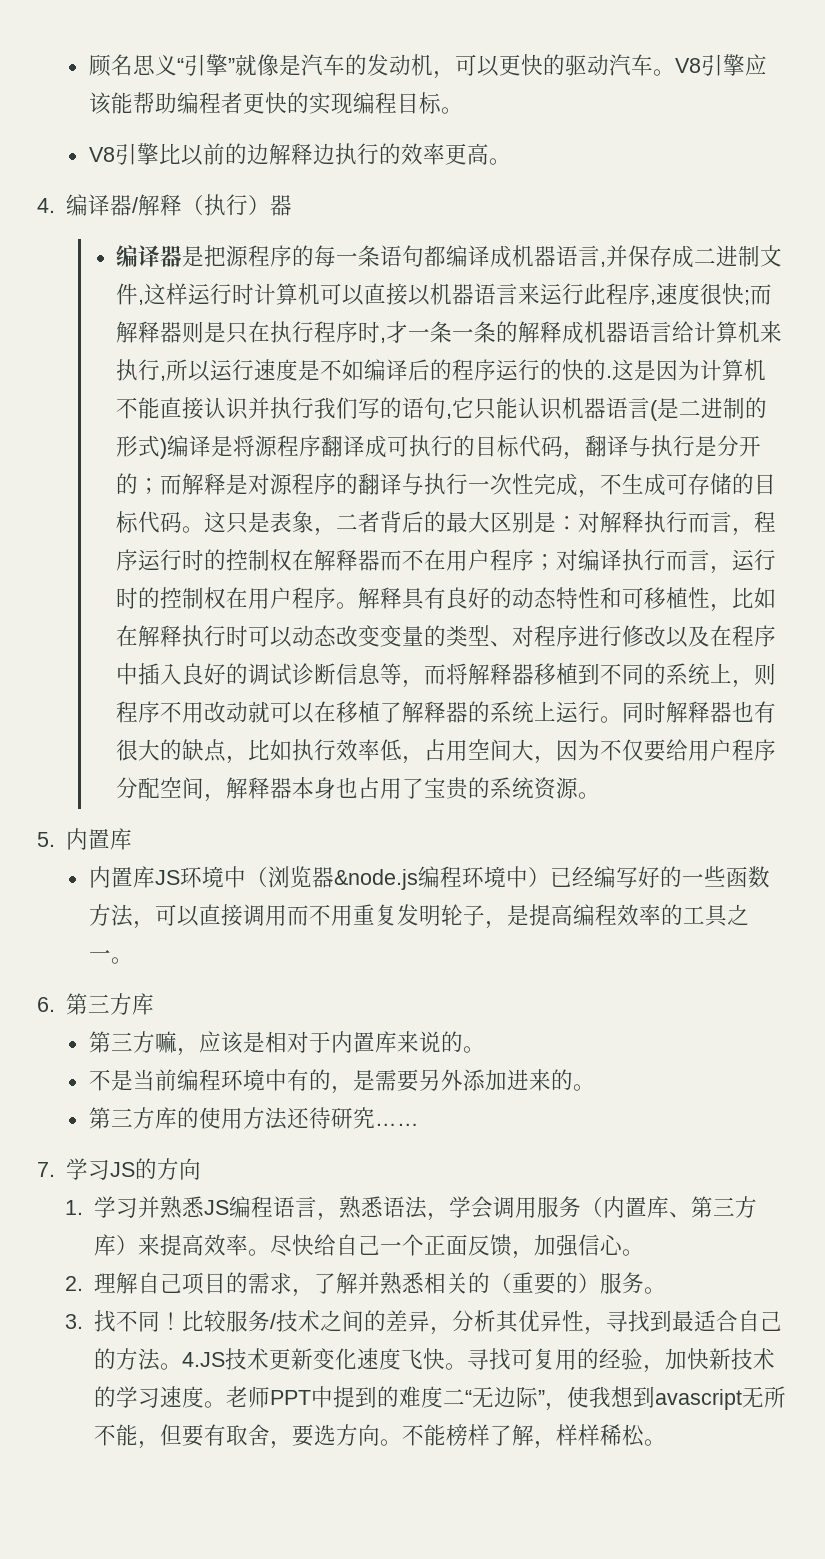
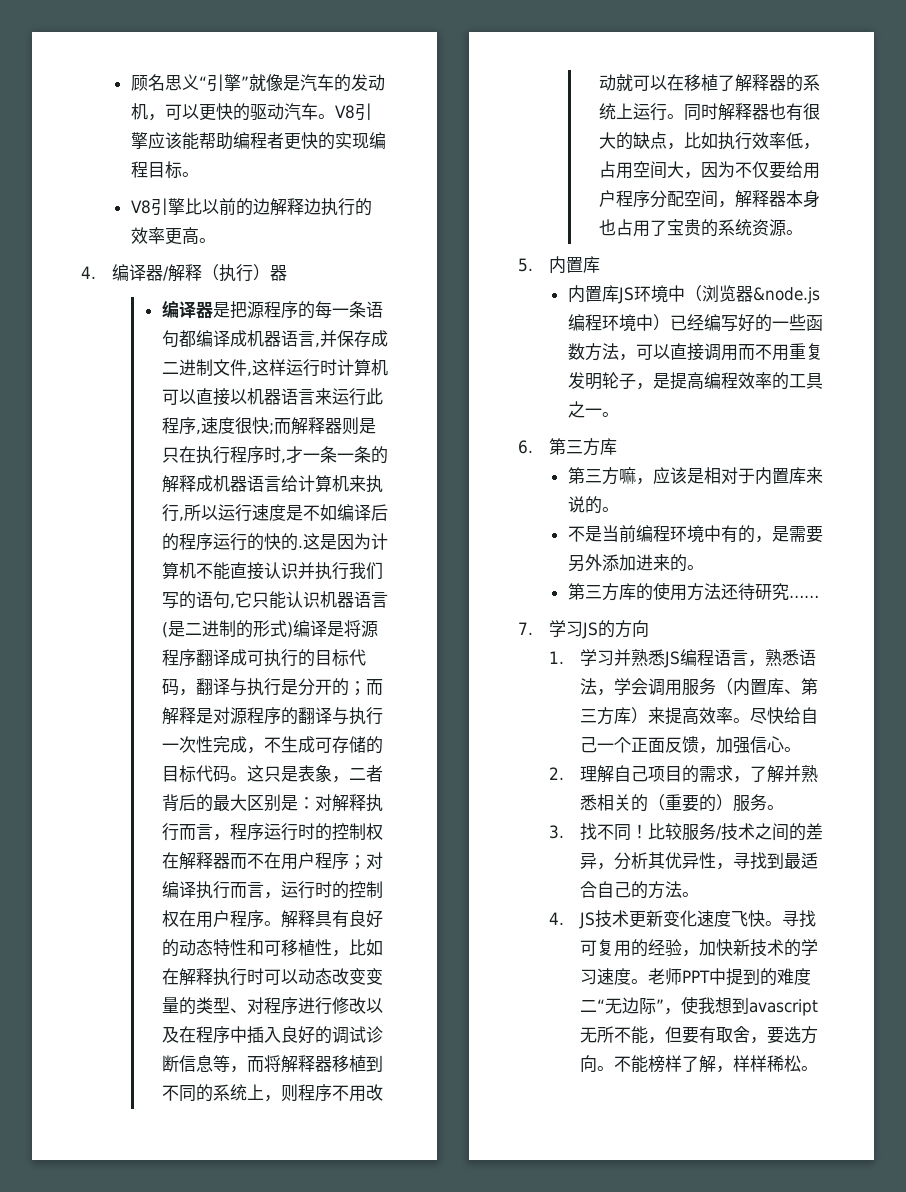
[181,1352,225,1367] 4.JS -> [549,912,596,929] // 4. JS

